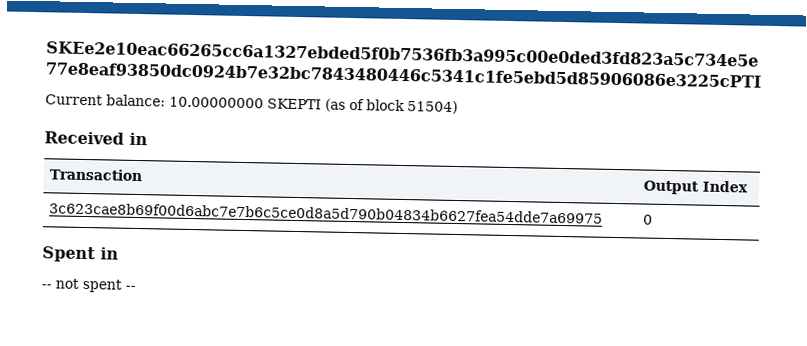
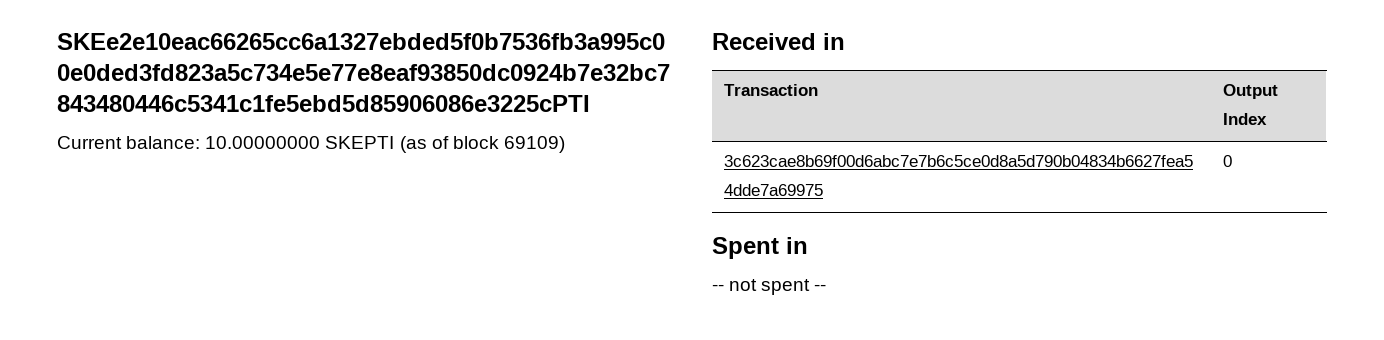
[407,100,458,115] 51504) -> [503,136,565,153] 69109)

